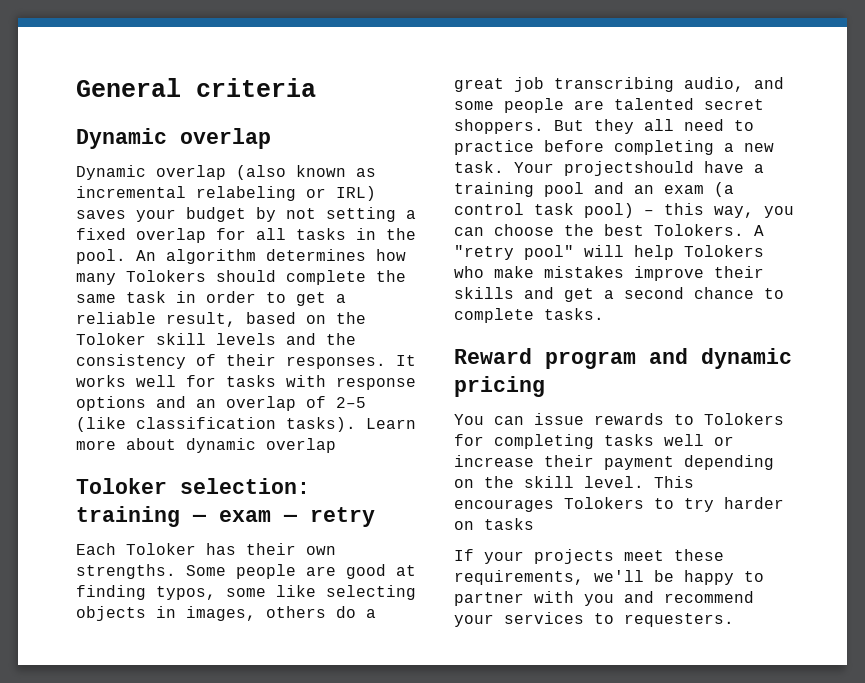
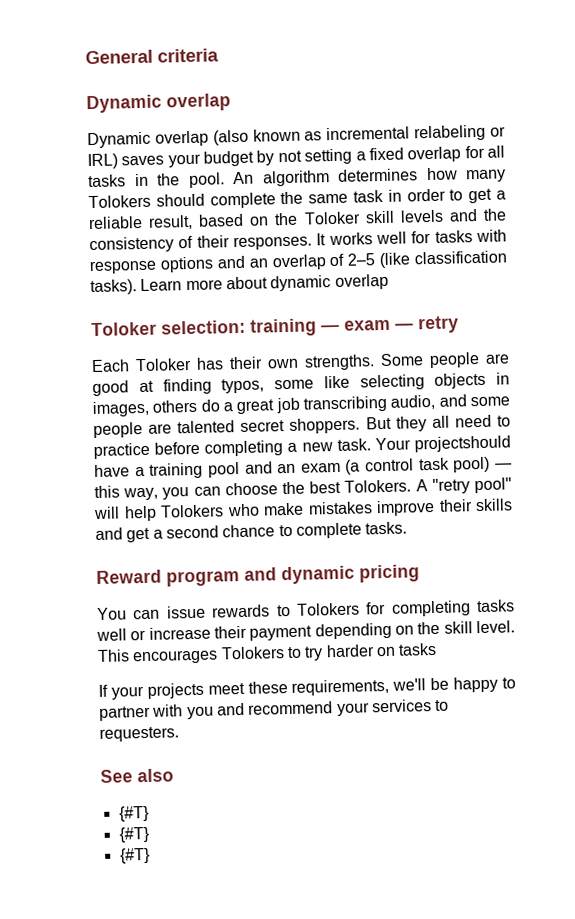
[644,210,654,215] – -> [494,463,512,469] —
(734, 620) none -> [100,768,174,783] [118,805,150,822] [118,826,150,843] [119,847,151,864] // See also // {#T} // {#T} // {#T}

